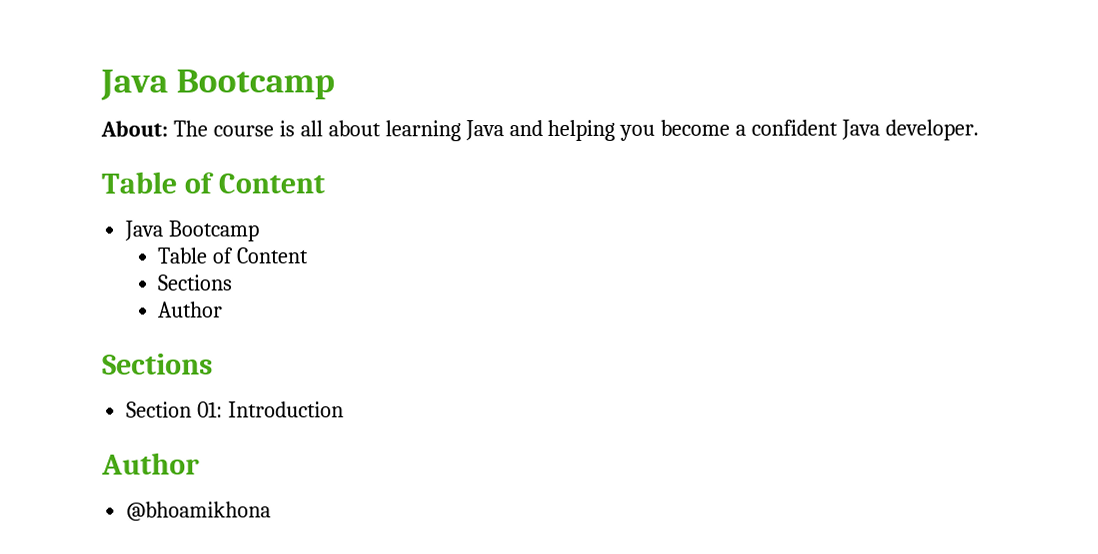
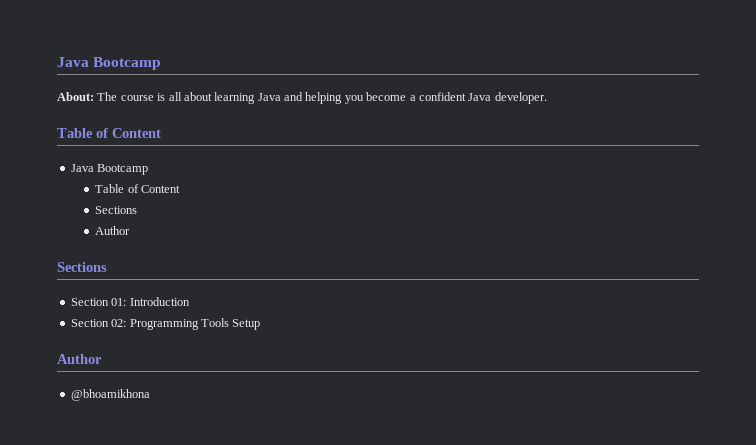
(345, 409) none -> [70,318,261,330] // Section 02: Programming Tools Setup

